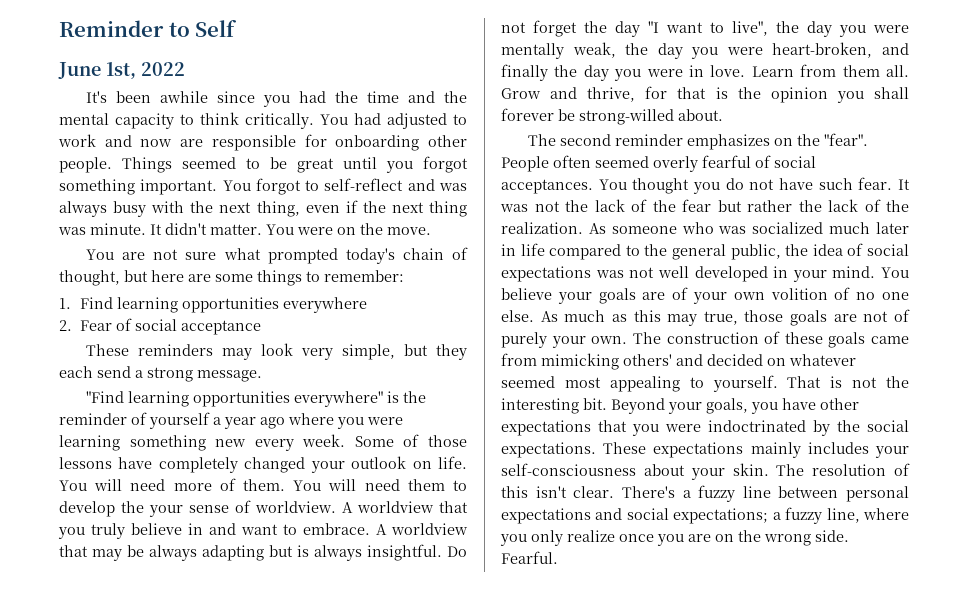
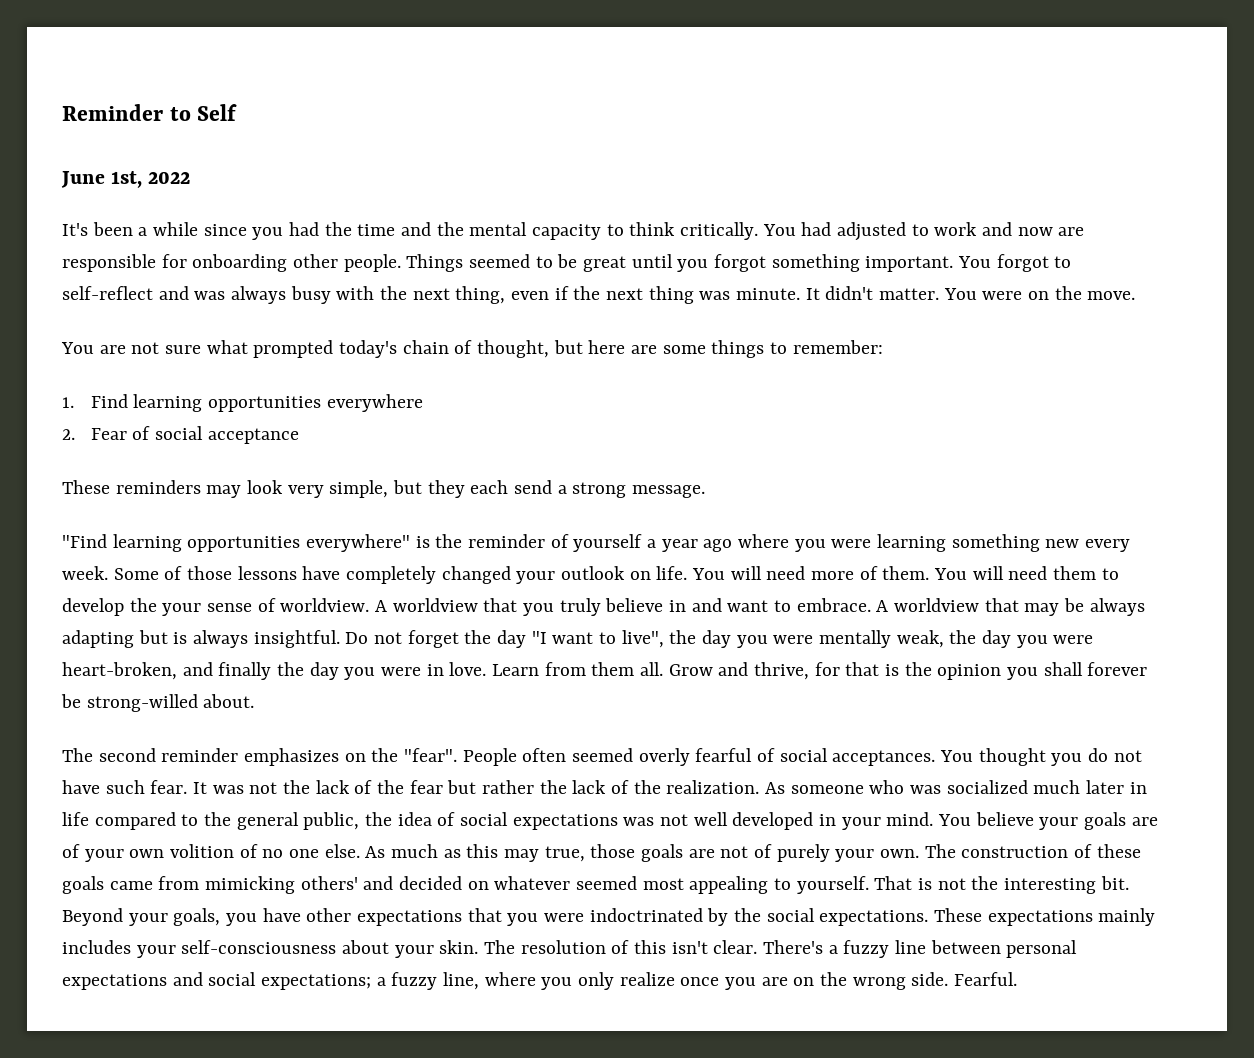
[160,91,209,103] awhile -> [138,222,199,236] a while

